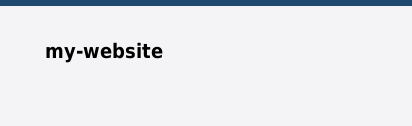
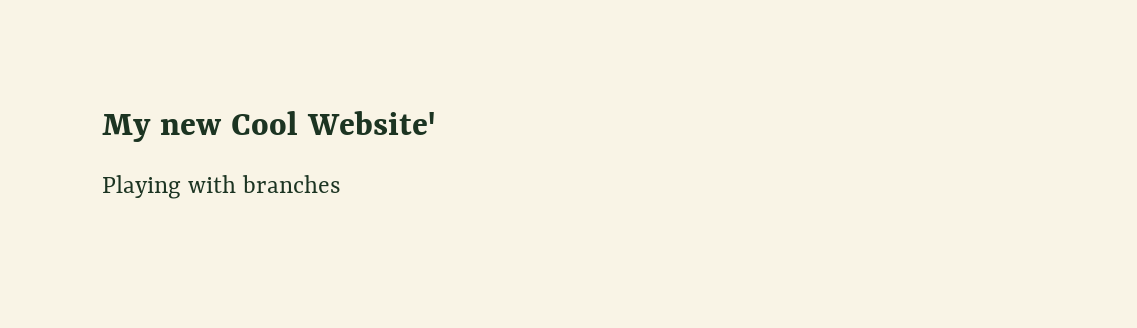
[45,42,163,63] my-website -> [102,111,435,142] [102,175,342,199] My new Cool Website' // Playing with branches

